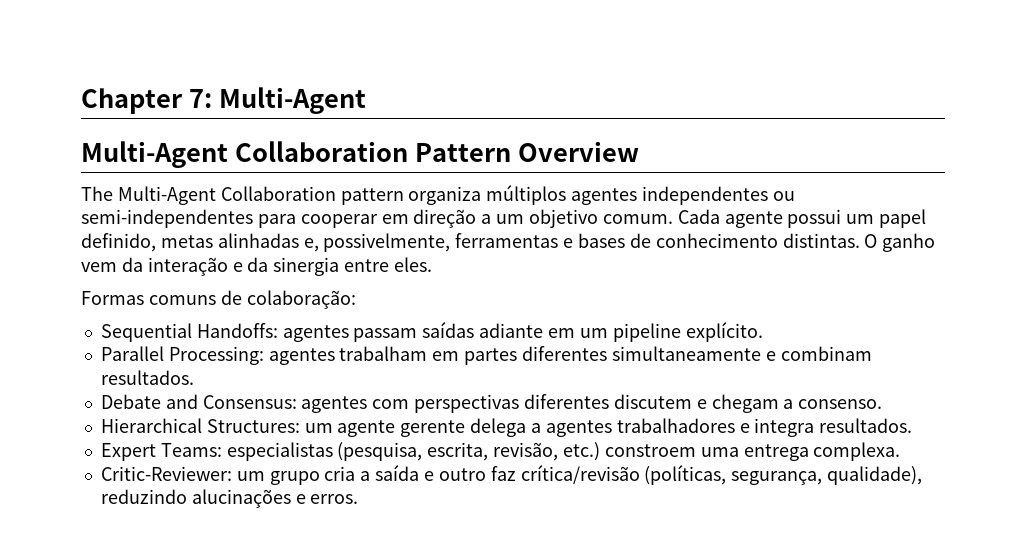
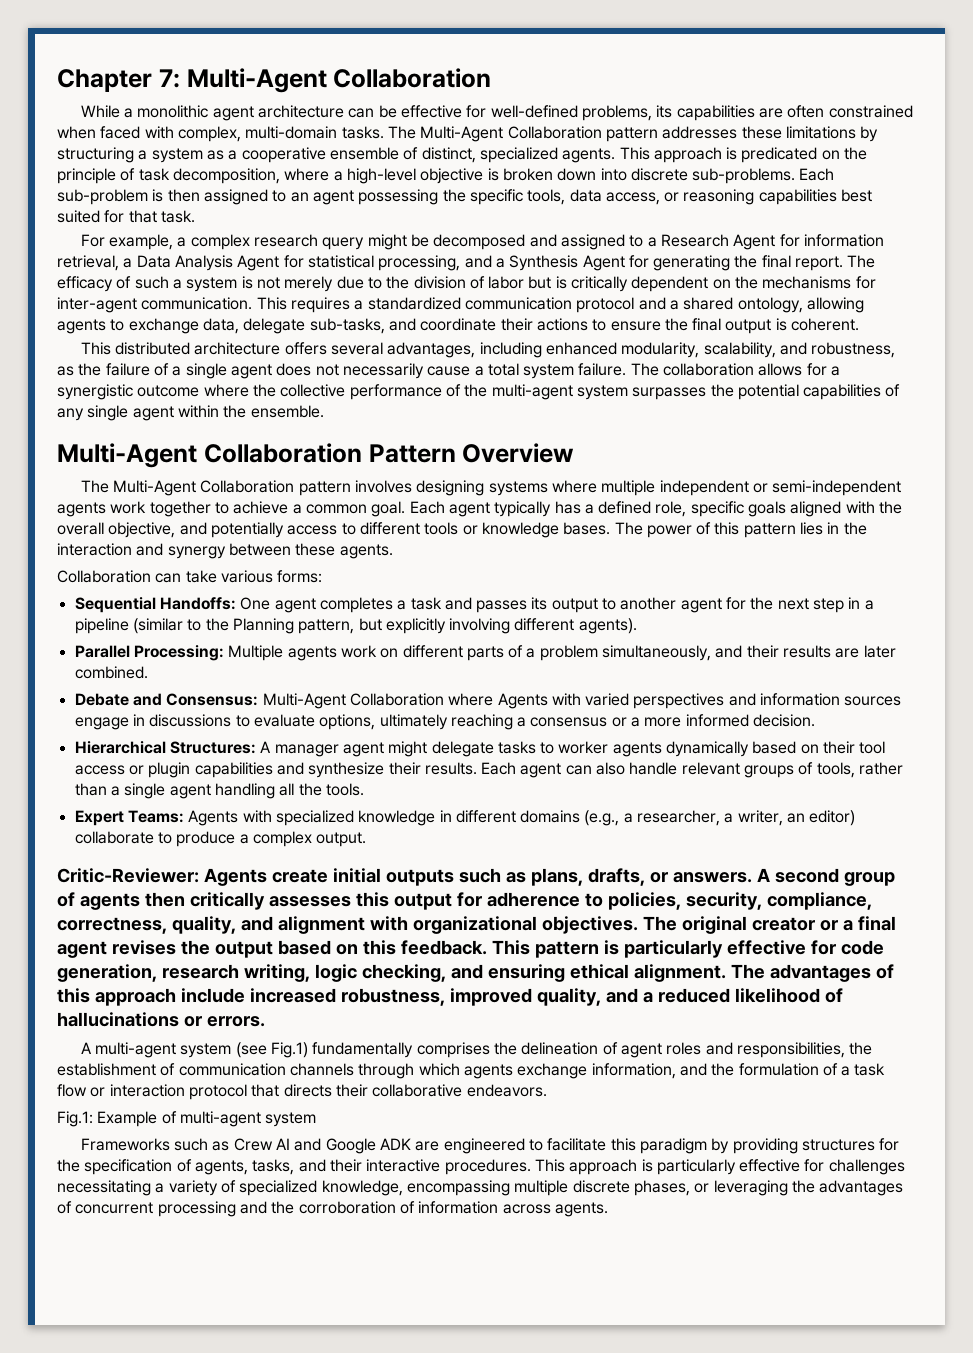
(366, 100) none -> [333,68,492,88] [80,105,913,121] [57,126,879,142] [57,147,868,163] [57,168,835,184] [57,189,873,205] [57,210,195,223] [80,234,884,250] [57,255,876,271] [57,276,876,292] [57,297,864,313] [57,318,860,334] [80,342,896,358] [57,363,841,379] [57,384,901,400] [57,405,324,421] Collaboration // While a monolithic agent architecture can be effective for well-defined problems, its capabilities are often constrained when faced with complex, multi-domain tasks. The Multi-Agent Collaboration pattern addresses these limitations by structuring a system as a cooperative ensemble of distinct, specialized agents. This approach is predicated on the principle of task decomposition, where a high-level objective is broken down into discrete sub-problems. Each sub-problem is then assigned to an agent possessing the specific tools, data access, or reasoning capabilities best suited for that task. // For example, a complex research query might be decomposed and assigned to a Research Agent for information retrieval, a Data Analysis Agent for statistical processing, and a Synthesis Agent for generating the final report. The efficacy of such a system is not merely due to the division of labor but is critically dependent on the mechanisms for inter-agent communication. This requires a standardized communication protocol and a shared ontology, allowing agents to exchange data, delegate sub-tasks, and coordinate their actions to ensure the final output is coherent. // This distributed architecture offers several advantages, including enhanced modularity, scalability, and robustness, as the failure of a single agent does not necessarily cause a total system failure. The collaboration allows for a synergistic outcome where the collective performance of the multi-agent system surpasses the potential capabilities of any single agent within the ensemble.
[408,185,795,205] [81,209,927,228] [81,233,936,252] [81,257,433,276] [81,290,356,309] [100,322,763,342] [100,346,872,365] [100,370,194,385] [100,394,883,413] [100,418,913,437] [100,442,901,461] [100,465,923,485] [100,489,359,508] organiza múltiplos agentes independentes ou semi-independentes para cooperar em direção a um objetivo comum. Cada agente possui um papel definido, metas alinhadas e, possivelmente, ferramentas e bases de conhecimento distintas. O ganho vem da interação e da sinergia entre eles. // Formas comuns de colaboração: // Sequential Handoffs: agentes passam saídas adiante em um pipeline explícito. // Parallel Processing: agentes trabalham em partes diferentes simultaneamente e combinam resultados. // Debate and Consensus: agentes com perspectivas diferentes discutem e chegam a consenso. // Hierarchical Structures: um agente gerente delega a agentes trabalhadores e integra resultados. // Expert Teams: especialistas (pesquisa, escrita, revisão, etc.) constroem uma entrega complexa. // Critic-Reviewer: um grupo cria a saída e outro faz crítica/revisão (políticas, segurança, qualidade), reduzindo alucinações e erros. -> [355,480,902,496] [57,501,903,517] [57,522,867,538] [57,543,393,559] [57,570,323,583] [74,597,874,613] [74,618,637,634] [74,645,896,661] [74,666,148,679] [74,693,902,709] [74,714,816,730] [74,741,886,757] [74,762,904,778] [74,783,364,799] [74,810,856,826] [74,831,367,847] [57,868,895,886] [57,892,872,910] [57,916,896,934] [57,940,884,958] [57,964,894,982] [57,988,843,1006] [57,1012,265,1027] [80,1042,873,1058] [57,1063,886,1079] [57,1084,547,1100] [57,1111,317,1127] [80,1138,900,1154] [57,1159,905,1175] [57,1180,904,1196] [57,1201,608,1217] involves designing systems where multiple independent or semi-independent agents work together to achieve a common goal. Each agent typically has a defined role, specific goals aligned with the overall objective, and potentially access to different tools or knowledge bases. The power of this pattern lies in the interaction and synergy between these agents. // Collaboration can take various forms: // Sequential Handoffs: One agent completes a task and passes its output to another agent for the next step in a pipeline (similar to the Planning pattern, but explicitly involving different agents). // Parallel Processing: Multiple agents work on different parts of a problem simultaneously, and their results are later combined. // Debate and Consensus: Multi-Agent Collaboration where Agents with varied perspectives and information sources engage in discussions to evaluate options, ultimately reaching a consensus or a more informed decision. // Hierarchical Structures: A manager agent might delegate tasks to worker agents dynamically based on their tool access or plugin capabilities and synthesize their results. Each agent can also handle relevant groups of tools, rather than a single agent handling all the tools. // Expert Teams: Agents with specialized knowledge in different domains (e.g., a researcher, a writer, an editor) collaborate to produce a complex output. // Critic-Reviewer: Agents create initial outputs such as plans, drafts, or answers. A second group of agents then critically assesses this output for adherence to policies, security, compliance, correctness, quality, and alignment with organizational objectives. The original creator or a final agent revises the output based on this feedback. This pattern is particularly effective for code generation, research writing, logic checking, and ensuring ethical alignment. The advantages of this approach include increased robustness, improved quality, and a reduced likelihood of hallucinations or errors. // A multi-agent system (see Fig.1) fundamentally comprises the delineation of agent roles and responsibilities, the establishment of communication channels through which agents exchange information, and the formulation of a task flow or interaction protocol that directs their collaborative endeavors. // Fig.1: Example of multi-agent system // Frameworks such as Crew AI and Google ADK are engineered to facilitate this paradigm by providing structures for the specification of agents, tasks, and their interactive procedures. This approach is particularly effective for challenges necessitating a variety of specialized knowledge, encompassing multiple discrete phases, or leveraging the advantages of concurrent processing and the corroboration of information across agents.

